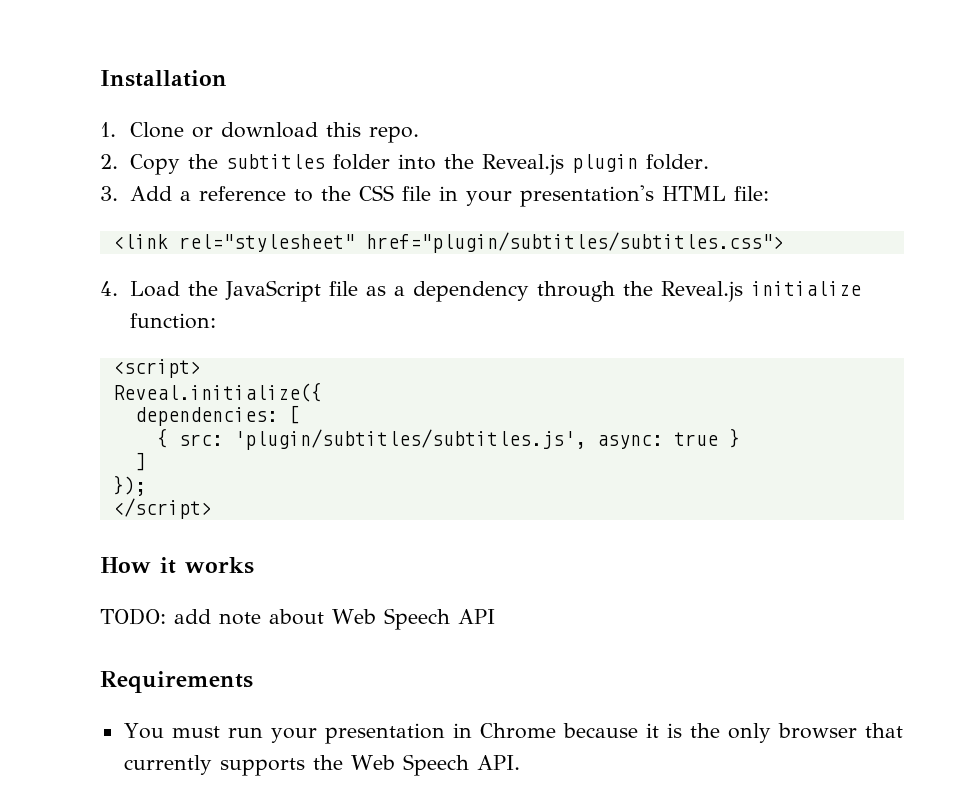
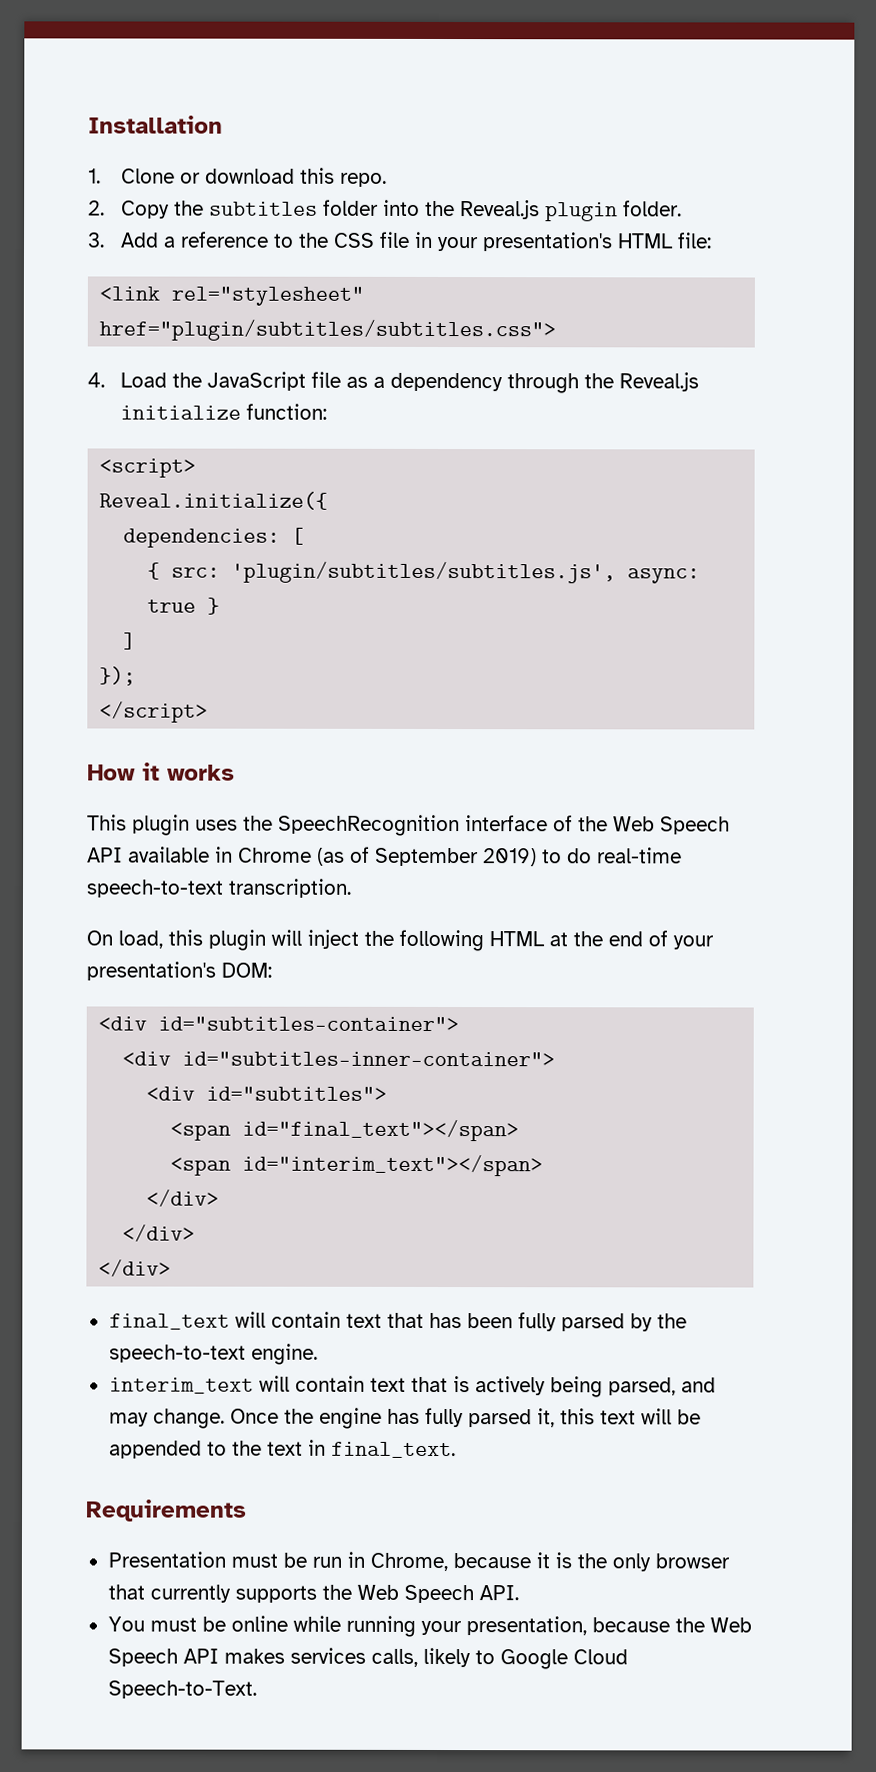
[100,608,495,630] [100,671,253,693] [123,723,556,744] TODO: add note about Web Speech API // Requirements // You must run your presentation in Chrome -> [87,814,730,837] [87,846,682,867] [86,878,352,898] [86,929,714,952] [86,961,272,981] [98,1016,460,1032] [122,1051,556,1067] [146,1086,388,1101] [170,1119,520,1142] [170,1154,544,1177] [146,1189,220,1207] [122,1224,196,1242] [98,1259,172,1277] [108,1311,687,1332] [108,1343,318,1365] [108,1375,716,1398] [108,1407,701,1429] [108,1439,456,1459] [86,1499,247,1522] [107,1551,448,1572] This plugin uses the SpeechRecognition interface of the Web Speech API available in Chrome (as of September 2019) to do real-time speech-to-text transcription. // On load, this plugin will inject the following HTML at the end of your presentation's DOM: // <div id="subtitles-container"> // <div id="subtitles-inner-container"> // <div id="subtitles"> // <span id="final_text"></span> // <span id="interim_text"></span> // </div> // </div> // </div> // final_text will contain text that has been fully parsed by the speech-to-text engine. // interim_text will contain text that is actively being parsed, and may change. Once the engine has fully parsed it, this text will be appended to the text in final_text. // Requirements // Presentation must be run in Chrome,
(520, 762) none -> [107,1615,752,1637] [107,1647,628,1670] [107,1680,257,1699] // You must be online while running your presentation, because the Web Speech API makes services calls, likely to Google Cloud Speech-to-Text.

